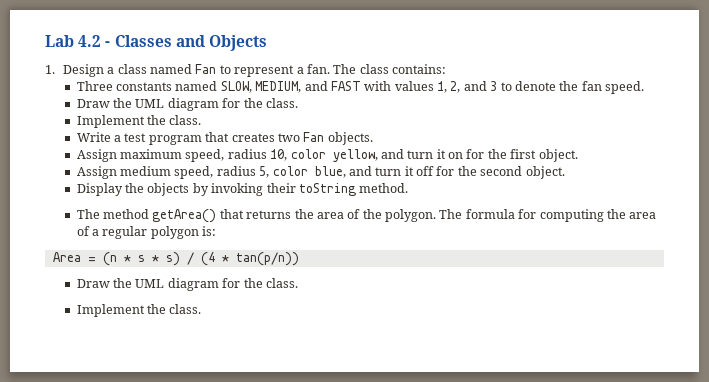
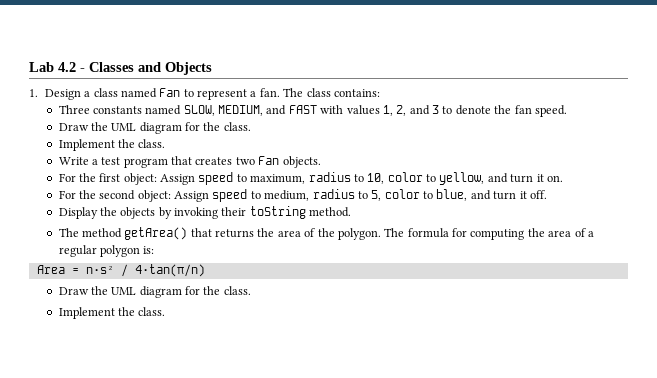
[76,149,267,162] Assign maximum speed, radius -> [58,172,364,185] For the first object: Assign speed to maximum, radius to
(326, 154) none -> [426,174,437,182] to
[448,149,578,162] [76,166,256,179] on for the first object. // Assign medium speed, radius -> [546,175,563,182] [58,189,368,202] on. // For the second object: Assign speed to medium, radius to
(308, 171) none -> [423,191,434,199] to
[416,166,565,179] off for the second object. -> [529,190,547,199] off.
[102,252,299,266] (n * s * s) / (4 * tan(p/n)) -> [85,264,205,277] n·s² / 4·tan(π/n)

